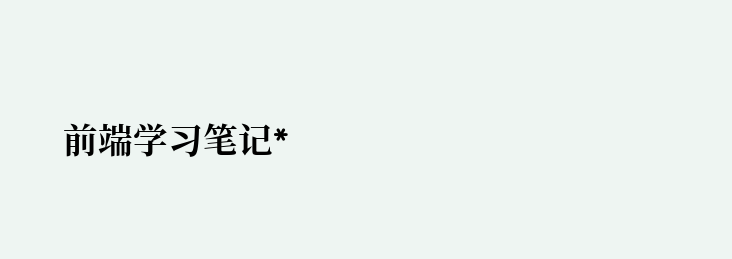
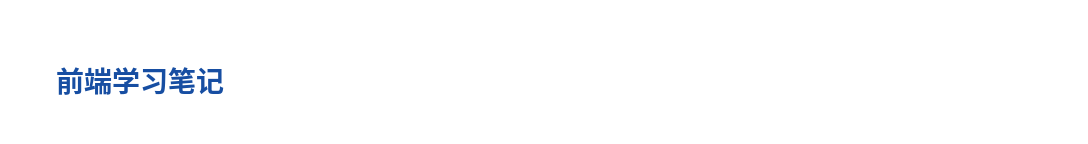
[273,128,289,153] * -> (224, 81) none

